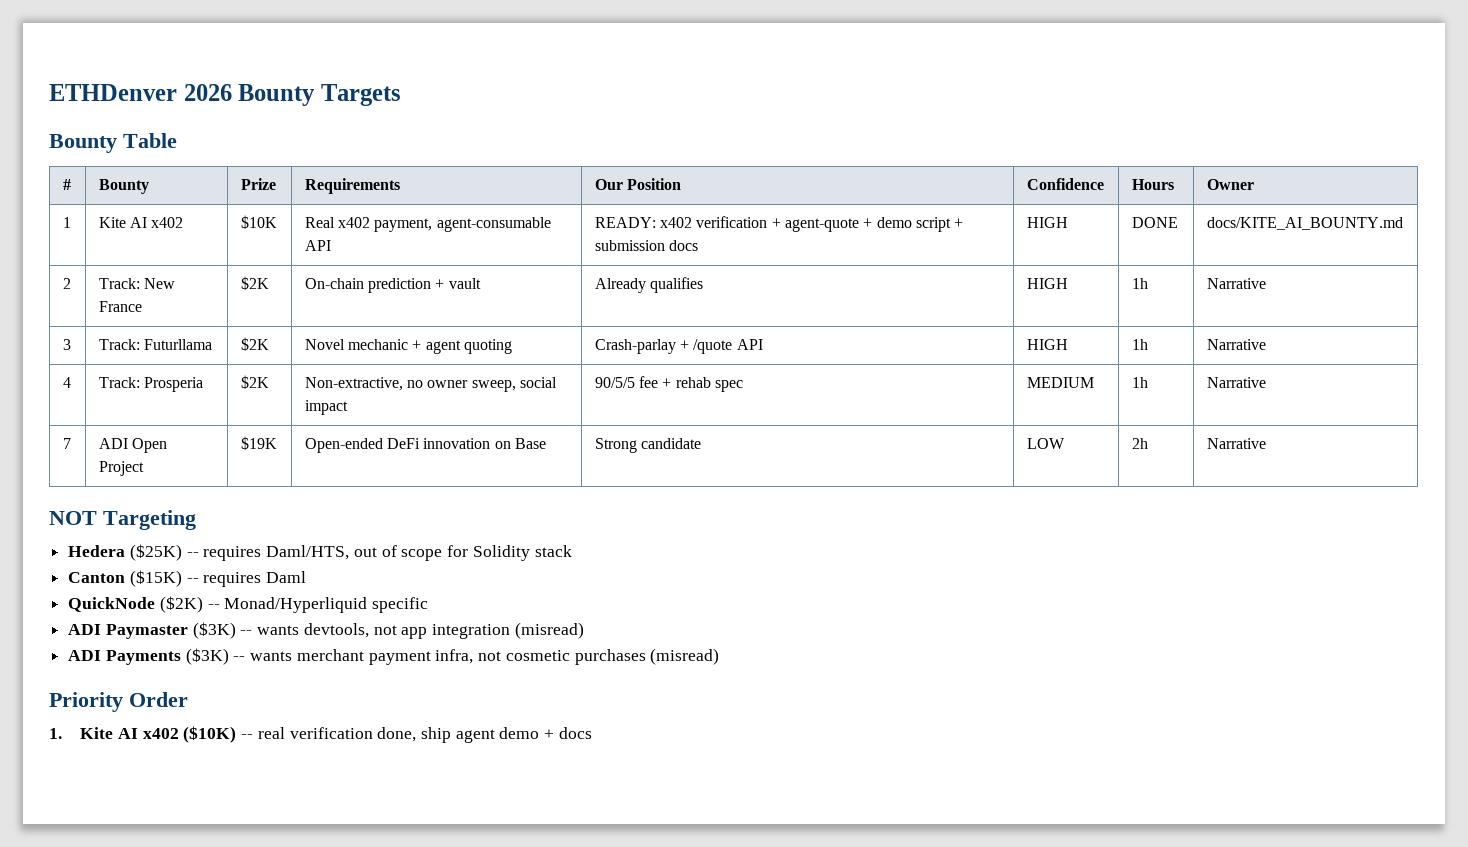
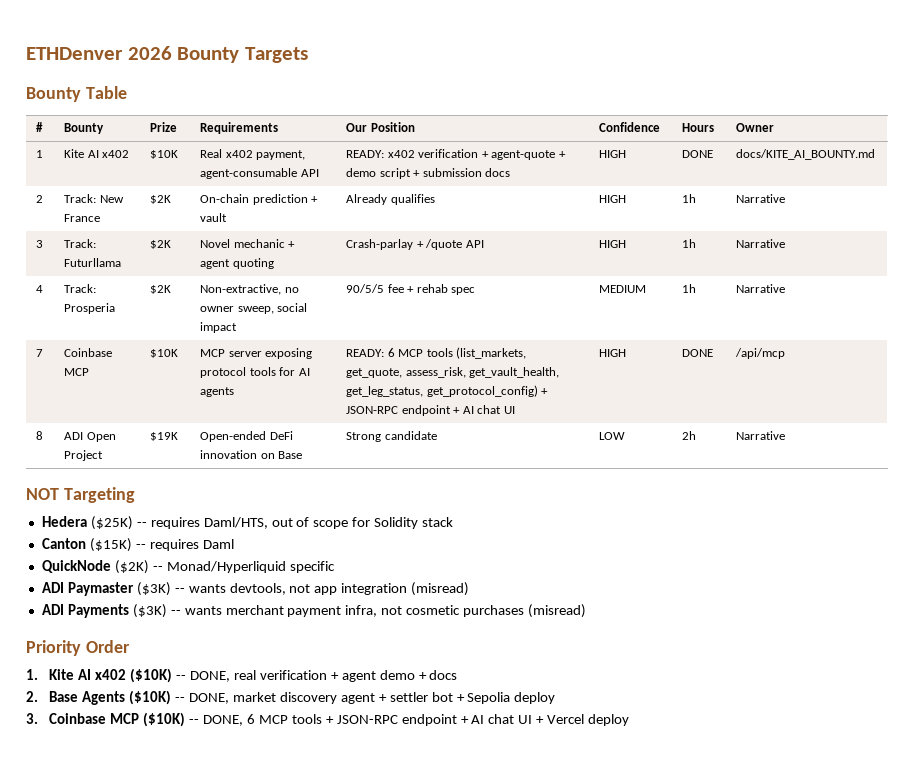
(71, 443) none -> [64,348,113,357] [64,368,90,376] [150,349,179,358] [200,348,313,359] [200,367,310,378] [200,387,235,397] [346,347,527,359] [346,367,560,378] [346,385,549,397] [346,405,515,416] [599,349,627,357] [682,349,714,357] [735,348,786,359] [36,431,44,440] | Coinbase MCP | $10K | MCP server exposing protocol tools for AI agents | READY: 6 MCP tools (list_markets, get_quote, assess_risk, get_vault_health, get_leg_status, get_protocol_config) + JSON-RPC endpoint + AI chat UI | HIGH | DONE | /api/mcp // 8
(254, 736) none -> [190,671,231,682] DONE,
[377,727,451,743] done, ship -> [330,672,339,680] +
(592, 733) none -> [26,690,556,705] [26,712,629,727] // 2. Base Agents ($10K) -- DONE, market discovery agent + settler bot + Sepolia deploy // 3. Coinbase MCP ($10K) -- DONE, 6 MCP tools + JSON-RPC endpoint + AI chat UI + Vercel deploy

